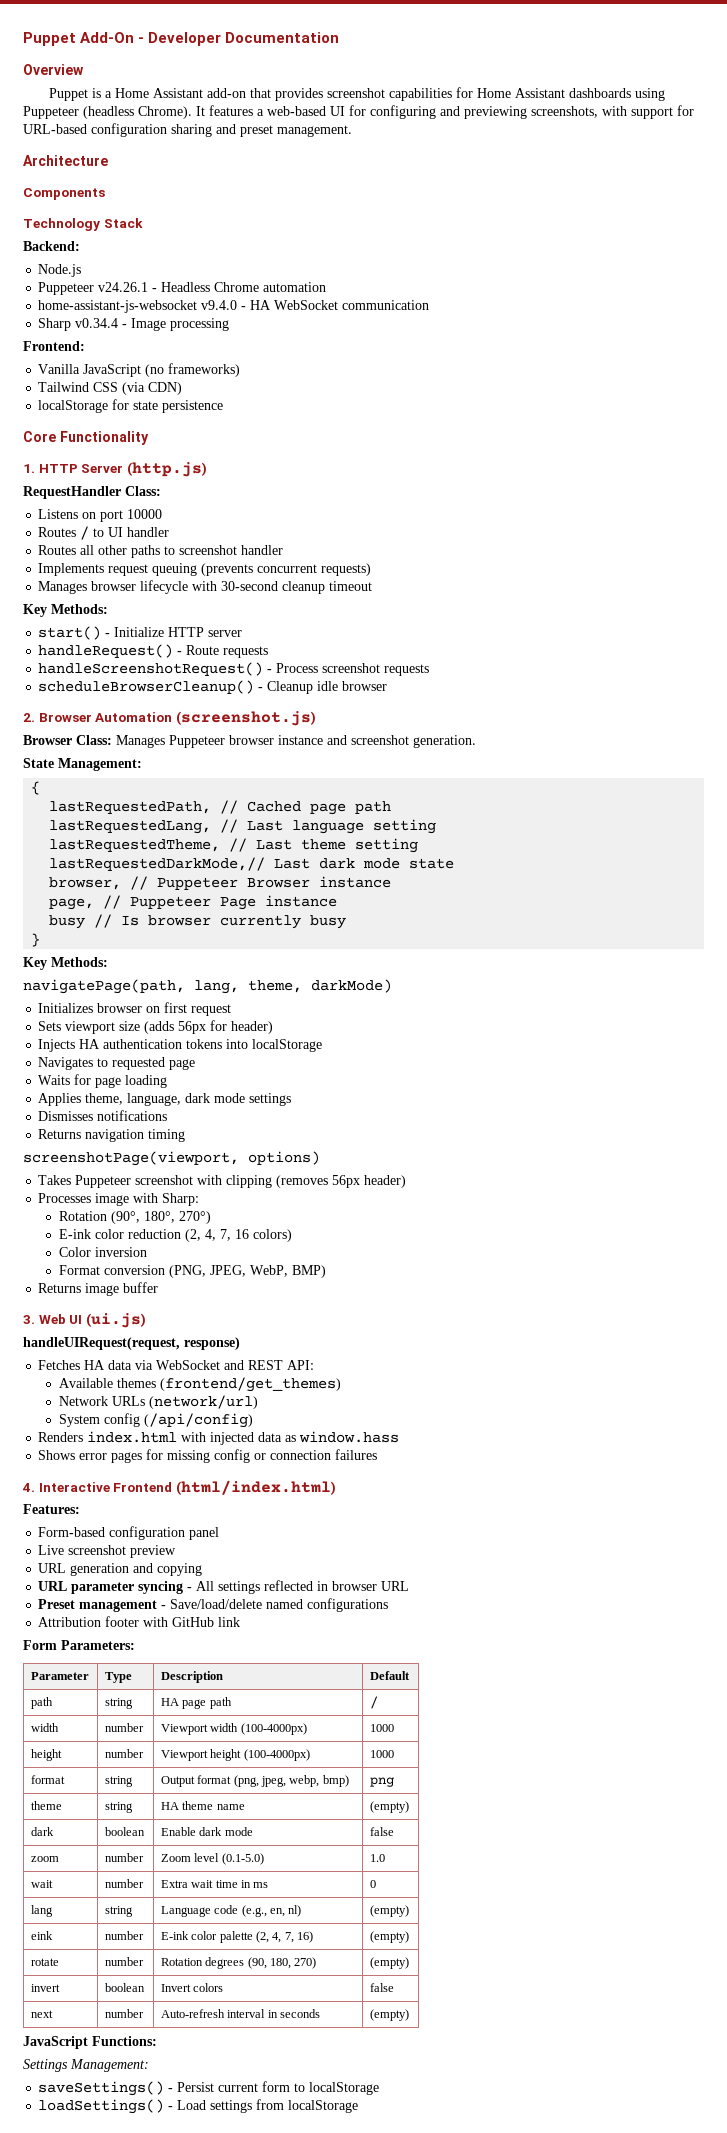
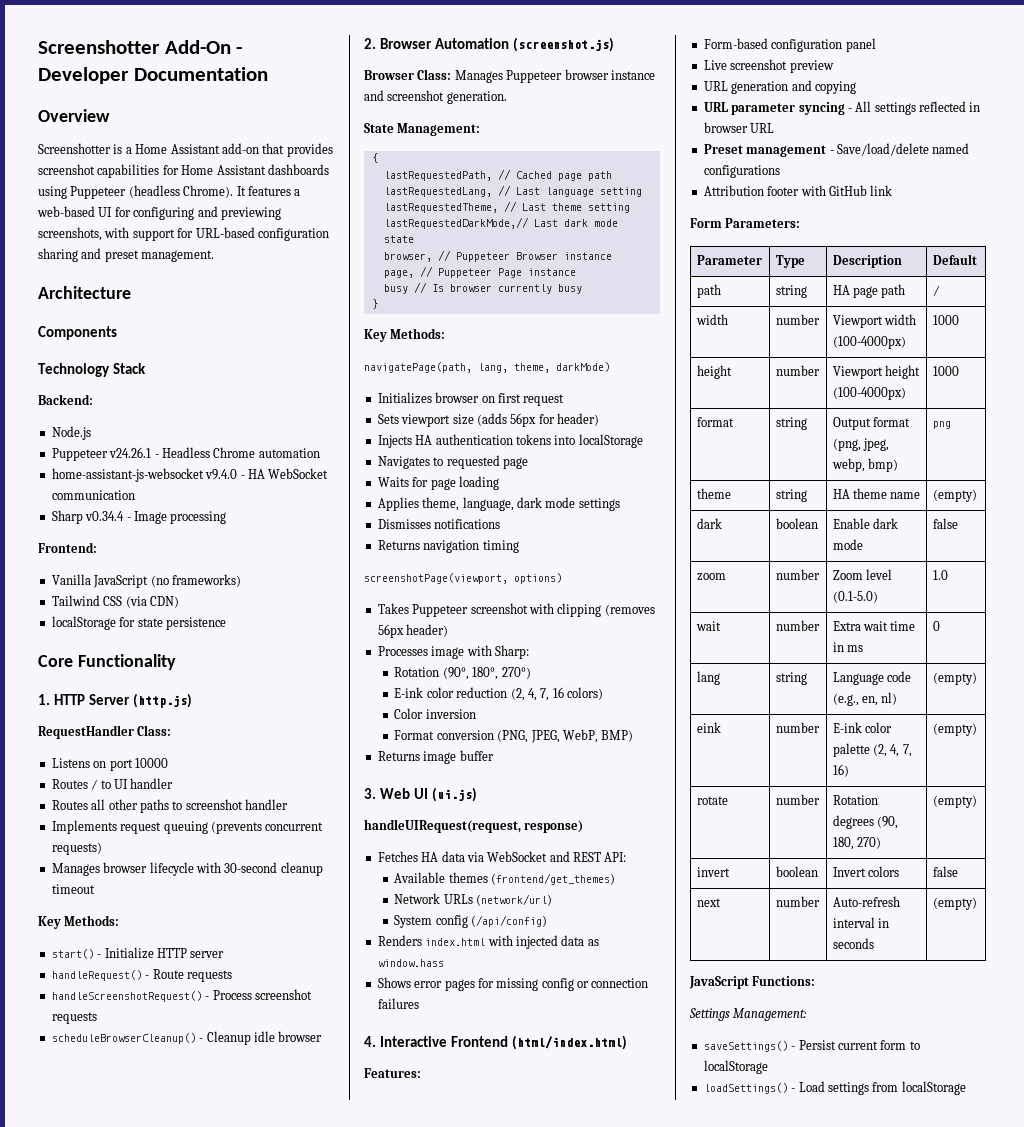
[23,32,76,46] Puppet -> [38,40,160,54] Screenshotter
[48,88,88,101] Puppet -> [38,143,111,154] Screenshotter

